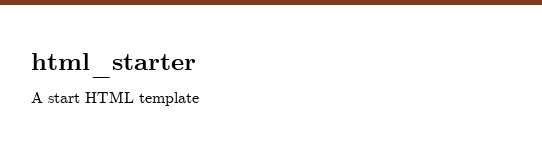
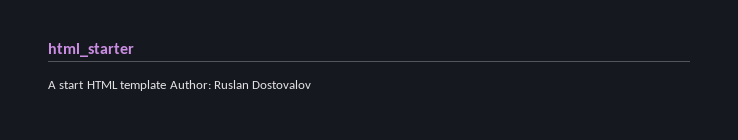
(199, 99) none -> [169,80,312,89] Author: Ruslan Dostovalov

